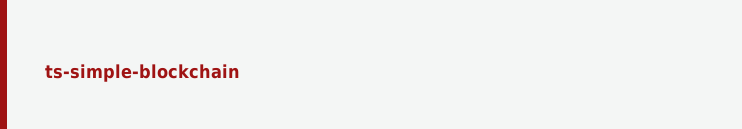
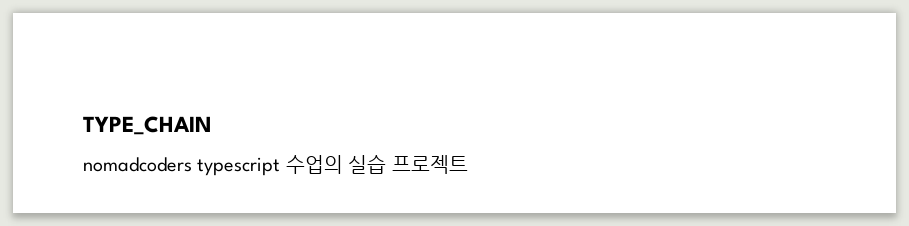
[45,64,240,82] ts-simple-blockchain -> [83,116,212,135] [83,154,468,176] TYPE_CHAIN // nomadcoders typescript 수업의 실습 프로젝트

